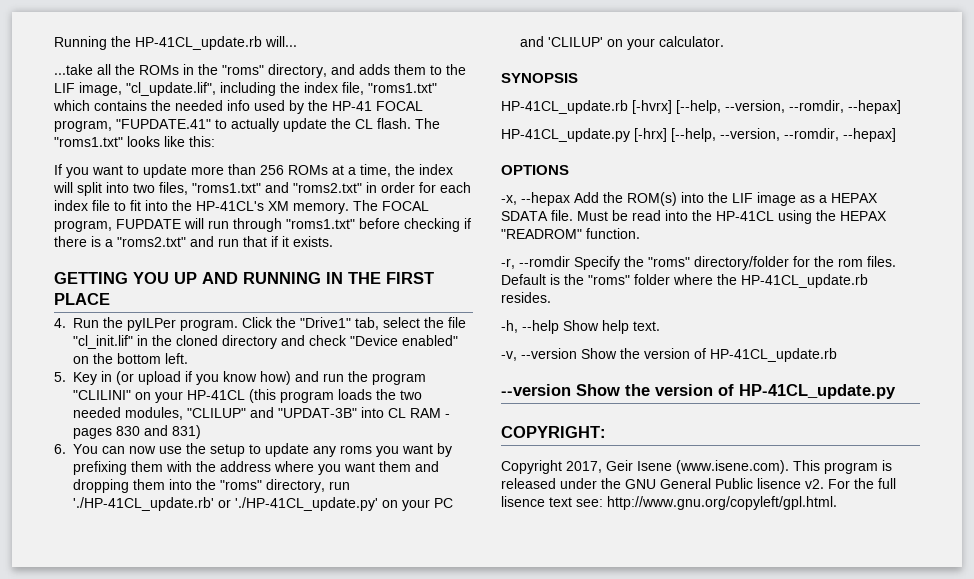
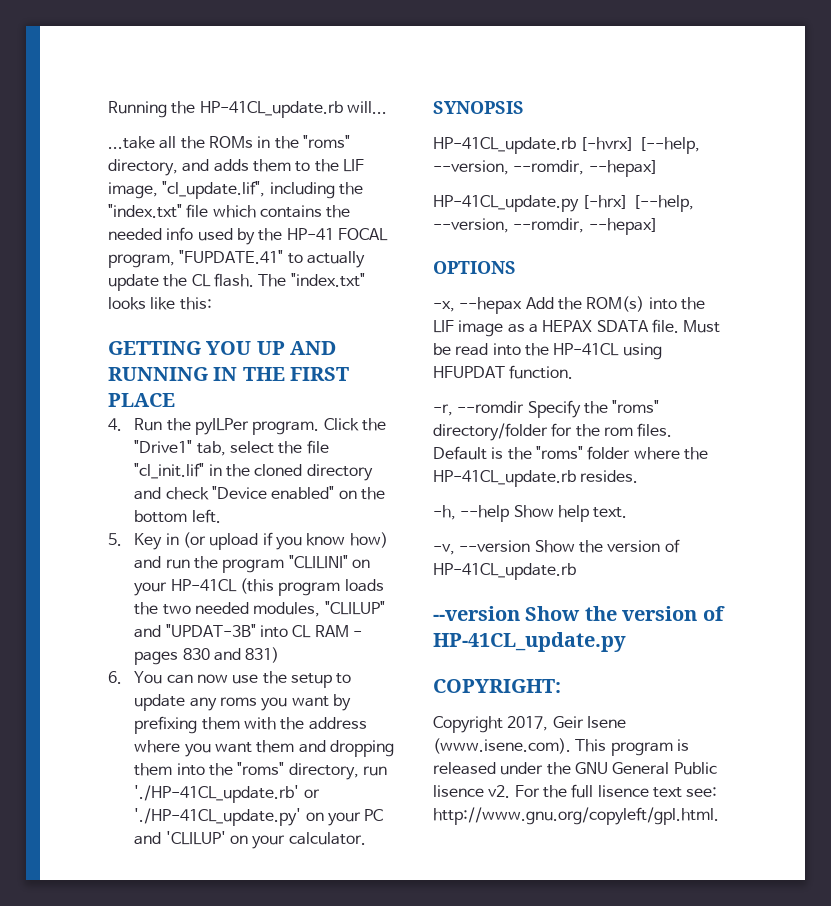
[304,82,437,95] index file, "roms1.txt" -> [108,204,209,218] "index.txt" file
[54,137,123,147] "roms1.txt" -> [290,273,365,287] "index.txt"
[54,164,453,178] [53,182,471,196] [54,200,429,214] [54,218,471,232] [54,236,333,247] // If you want to update more than 256 ROMs at a time, the index will split into two files, "roms1.txt" and "roms2.txt" in order for each index file to fit into the HP-41CL's XM memory. The FOCAL program, FUPDATE will run through "roms1.txt" before checking if there is a "roms2.txt" and run that if it exists. -> (212, 303) none
[816,210,887,221] [501,229,582,239] the HEPAX "READROM" -> [433,366,505,378] HFUPDAT

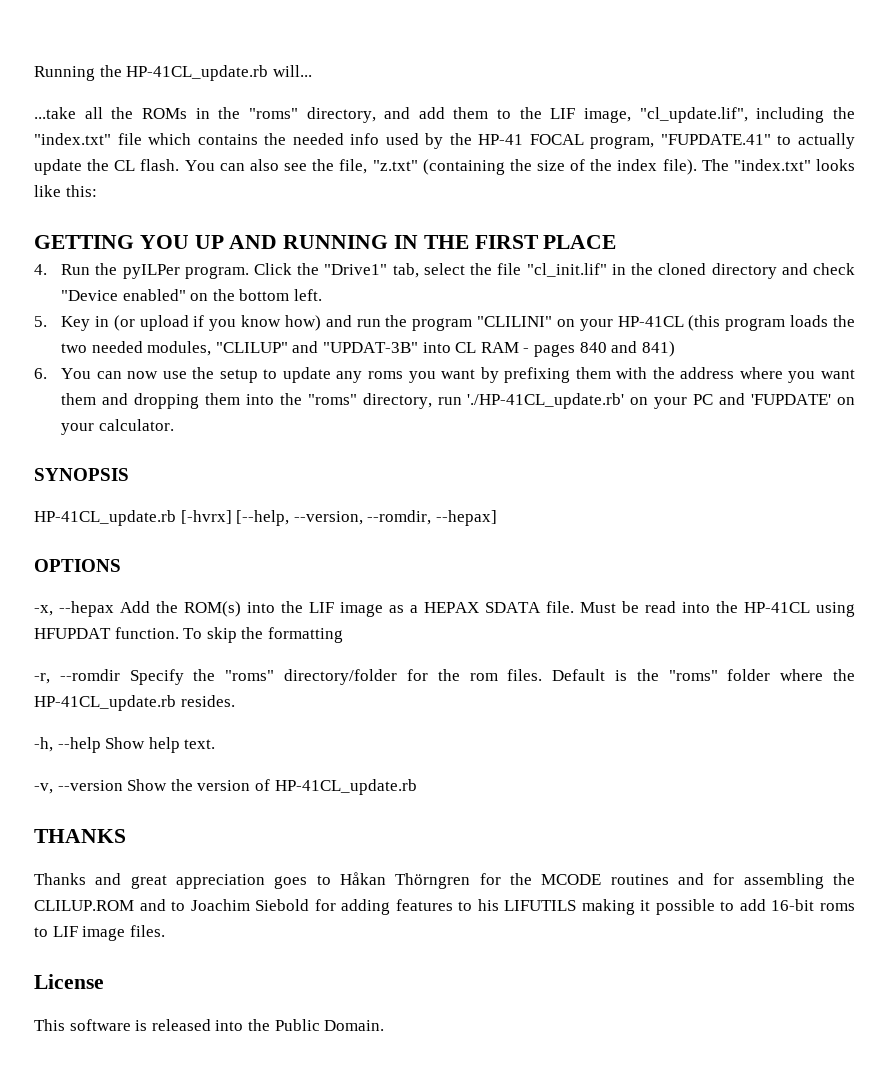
[213,159,249,172] adds -> [418,107,445,119] add
(254, 280) none -> [184,159,697,175] You can also see the file, "z.txt" (containing the size of the index file).
[182,647,280,663] 830 and 831) -> [579,341,675,357] 840 and 841)
[303,789,320,798] [134,808,302,826] or './HP-41CL_update.py' -> (625, 401) none
[165,831,226,845] 'CLILUP' -> [751,394,832,405] 'FUPDATE'
[433,195,694,212] [433,218,658,235] // HP-41CL_update.py [-hrx] [--help, --version, --romdir, --hepax] -> (497, 518) none
(574, 372) none -> [183,627,343,643] To skip the formatting
[433,606,725,621] [433,632,626,652] [433,679,561,693] [433,716,626,733] [433,738,689,756] [433,762,717,775] [433,784,718,798] [433,807,719,825] --version Show the version of HP-41CL_update.py // COPYRIGHT: // Copyright 2017, Geir Isene (www.isene.com). This program is released under the GNU General Public lisence v2. For the full lisence text see: http://www.gnu.org/copyleft/gpl.html. -> [34,829,126,843] [34,872,856,889] [34,899,855,915] [34,925,165,941] [34,974,104,989] [34,1019,385,1031] THANKS // Thanks and great appreciation goes to Håkan Thörngren for the MCODE routines and for assembling the CLILUP.ROM and to Joachim Siebold for adding features to his LIFUTILS making it possible to add 16-bit roms to LIF image files. // License // This software is released into the Public Domain.

